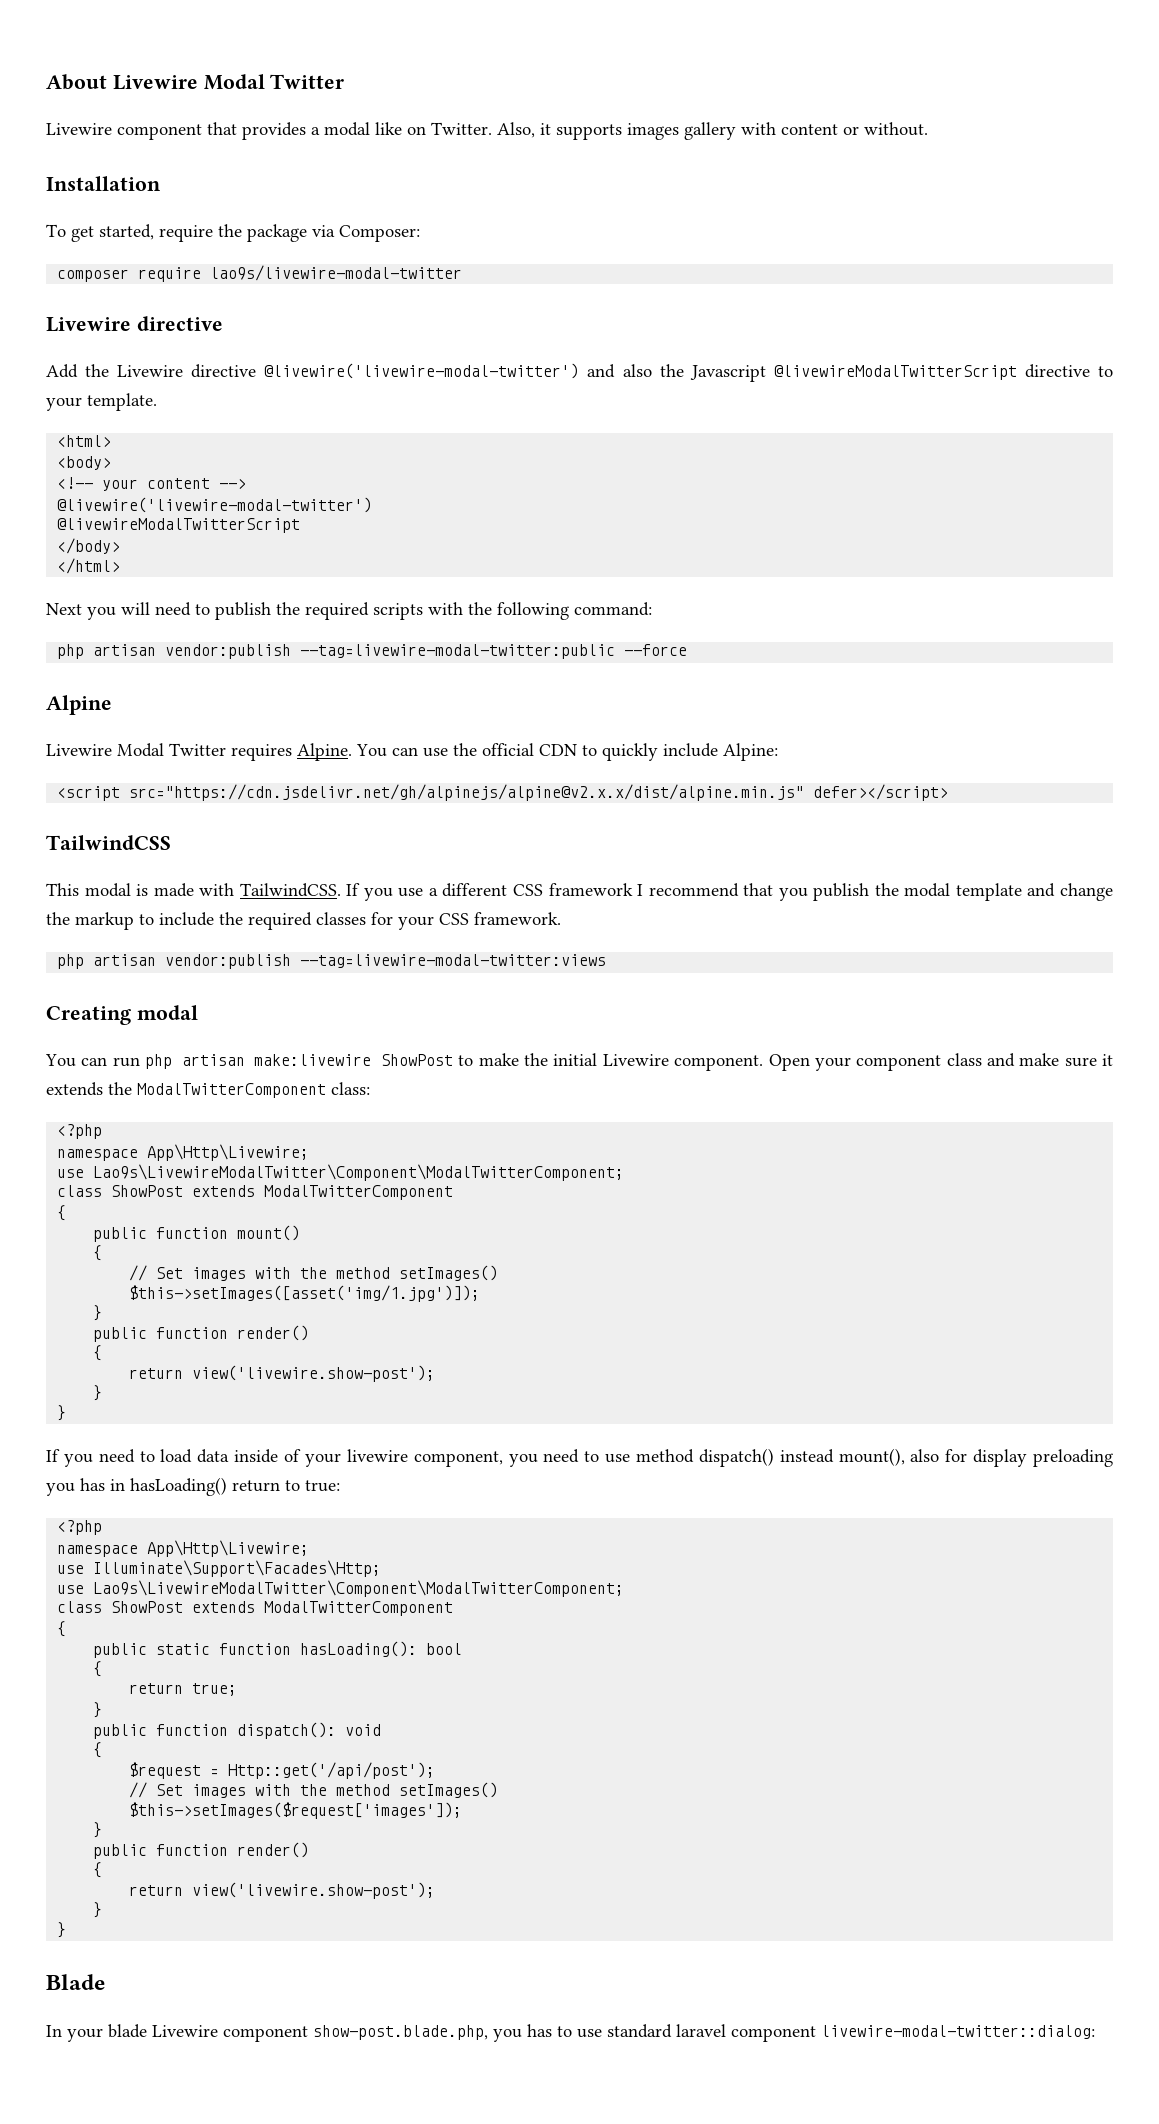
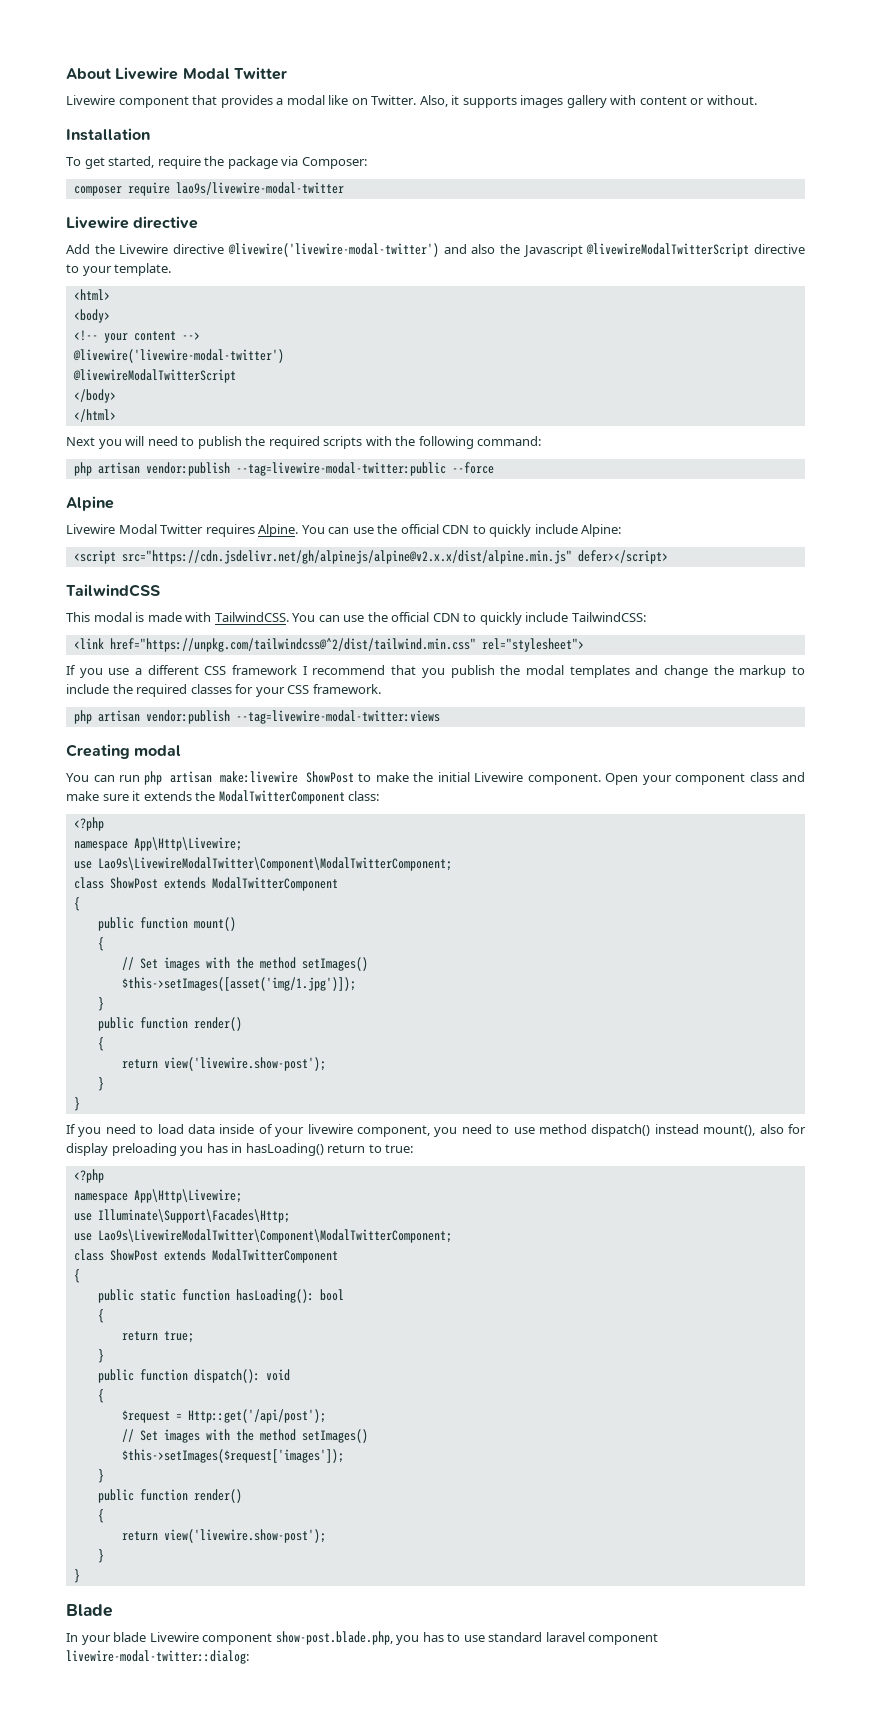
(341, 890) none -> [292,612,646,625] [73,638,584,652] You can use the official CDN to quickly include TailwindCSS: // <link href="https://unpkg.com/tailwindcss@^2/dist/tailwind.min.css" rel="stylesheet"> //
[955,883,1022,901] template -> [569,665,630,678] templates

